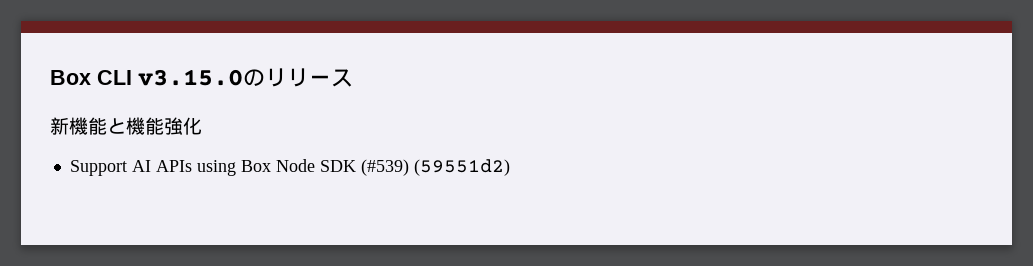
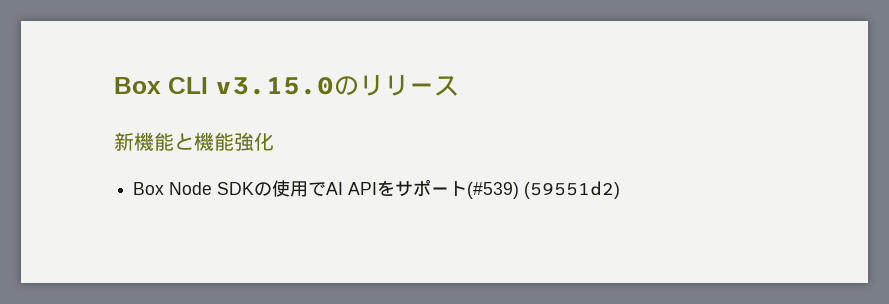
[69,159,356,176] Support AI APIs using Box Node SDK -> [133,179,468,197] Box Node SDKの使用でAI APIをサポート

